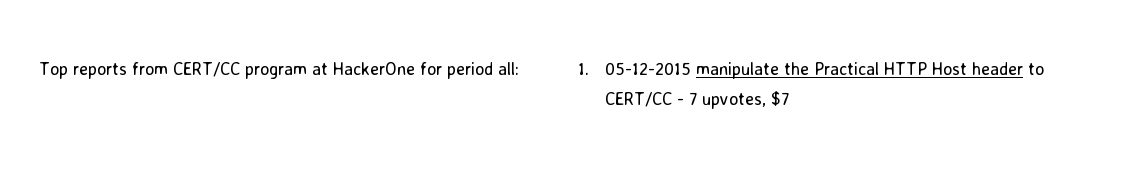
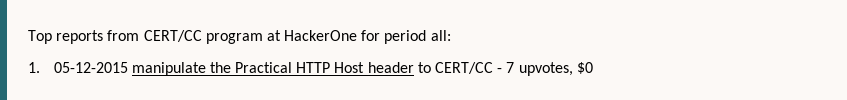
[771,91,790,106] $7 -> [576,62,593,74] $0

